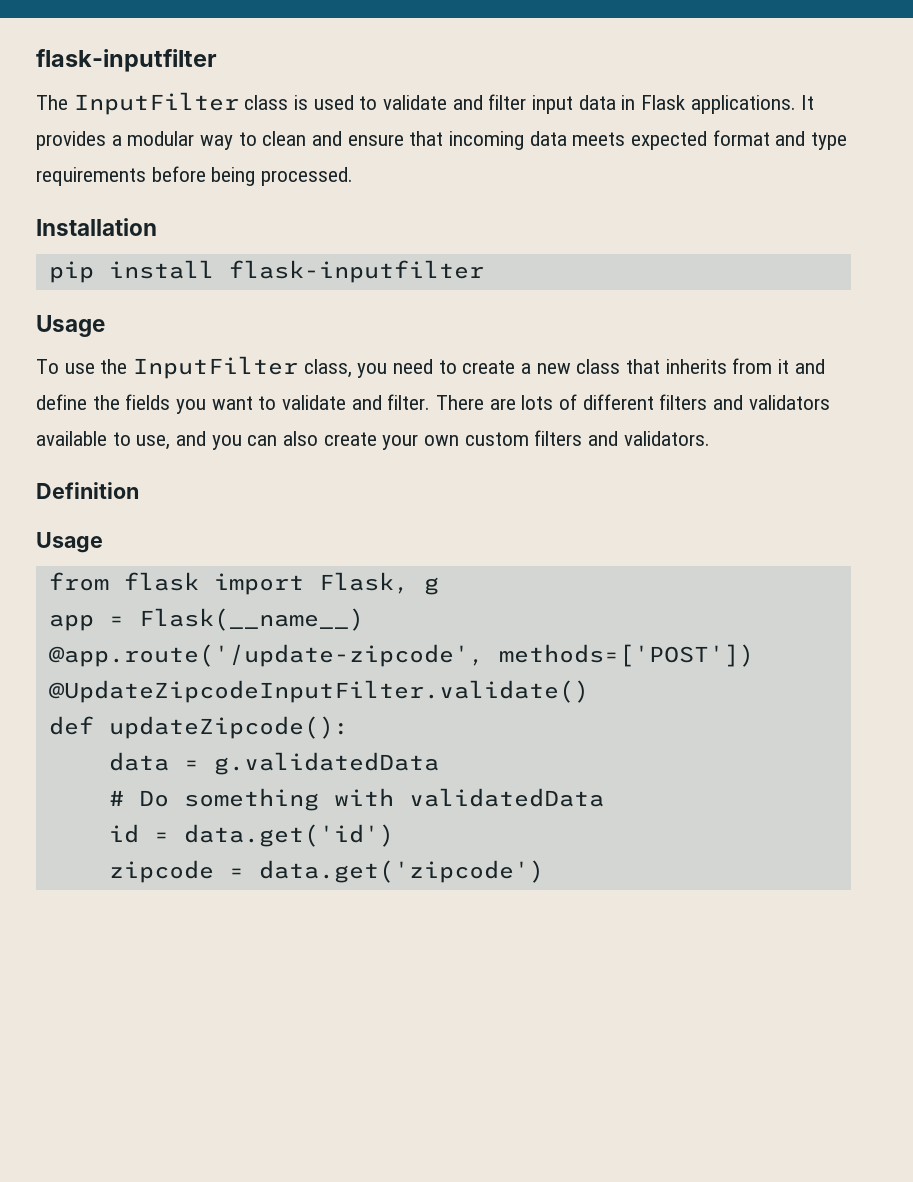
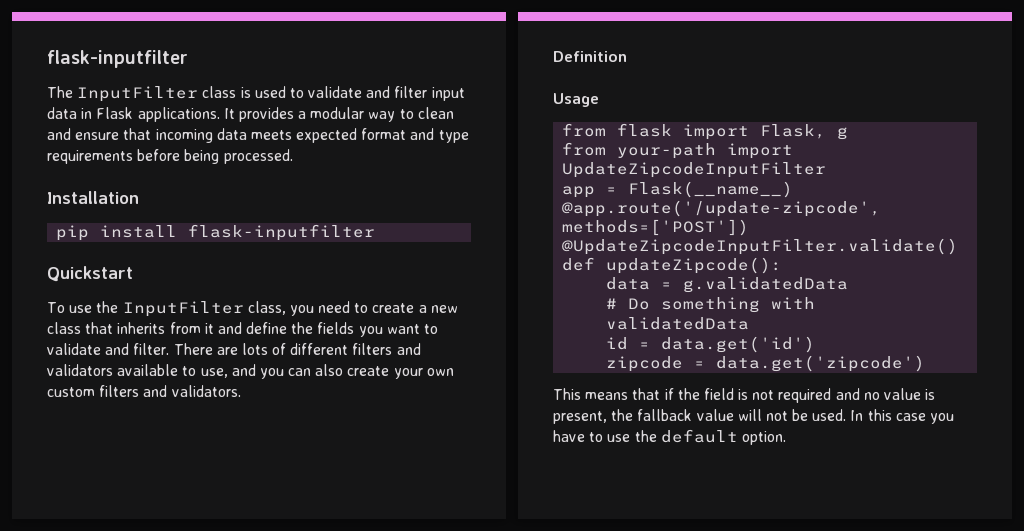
[36,315,105,337] Usage -> [47,266,133,282] Quickstart
(439, 586) none -> [562,142,794,159] [562,162,827,178] // from your-path import UpdateZipcodeInputFilter
(544, 871) none -> [553,388,936,403] [553,409,955,424] [553,429,786,445] // This means that if the field is not required and no value is present, the fallback value will not be used. In this case you have to use the default option.

